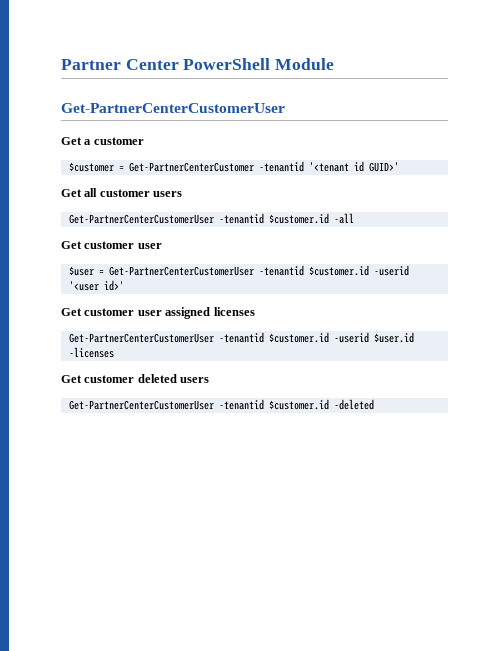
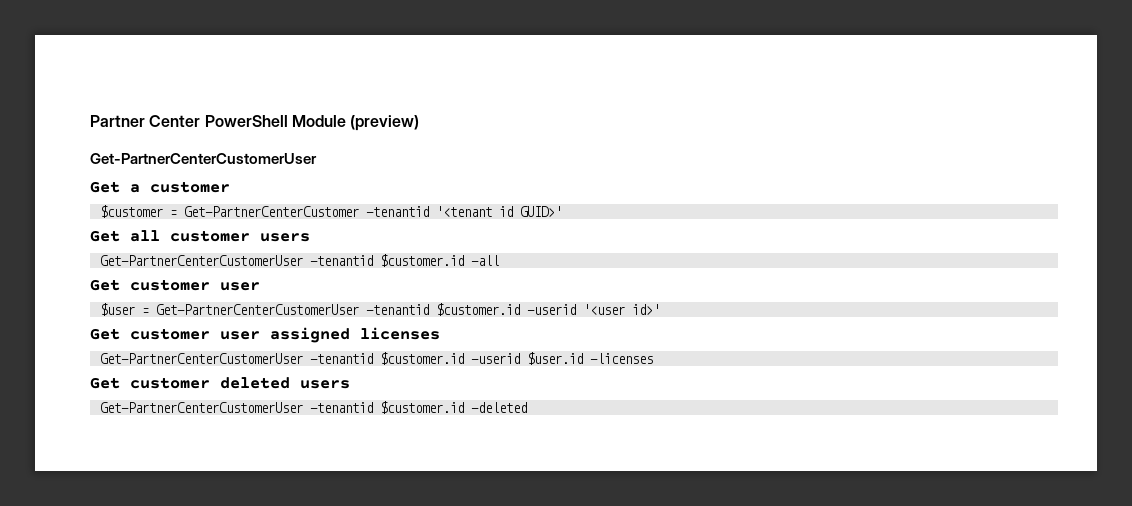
(335, 64) none -> [350,115,420,131] (preview)

